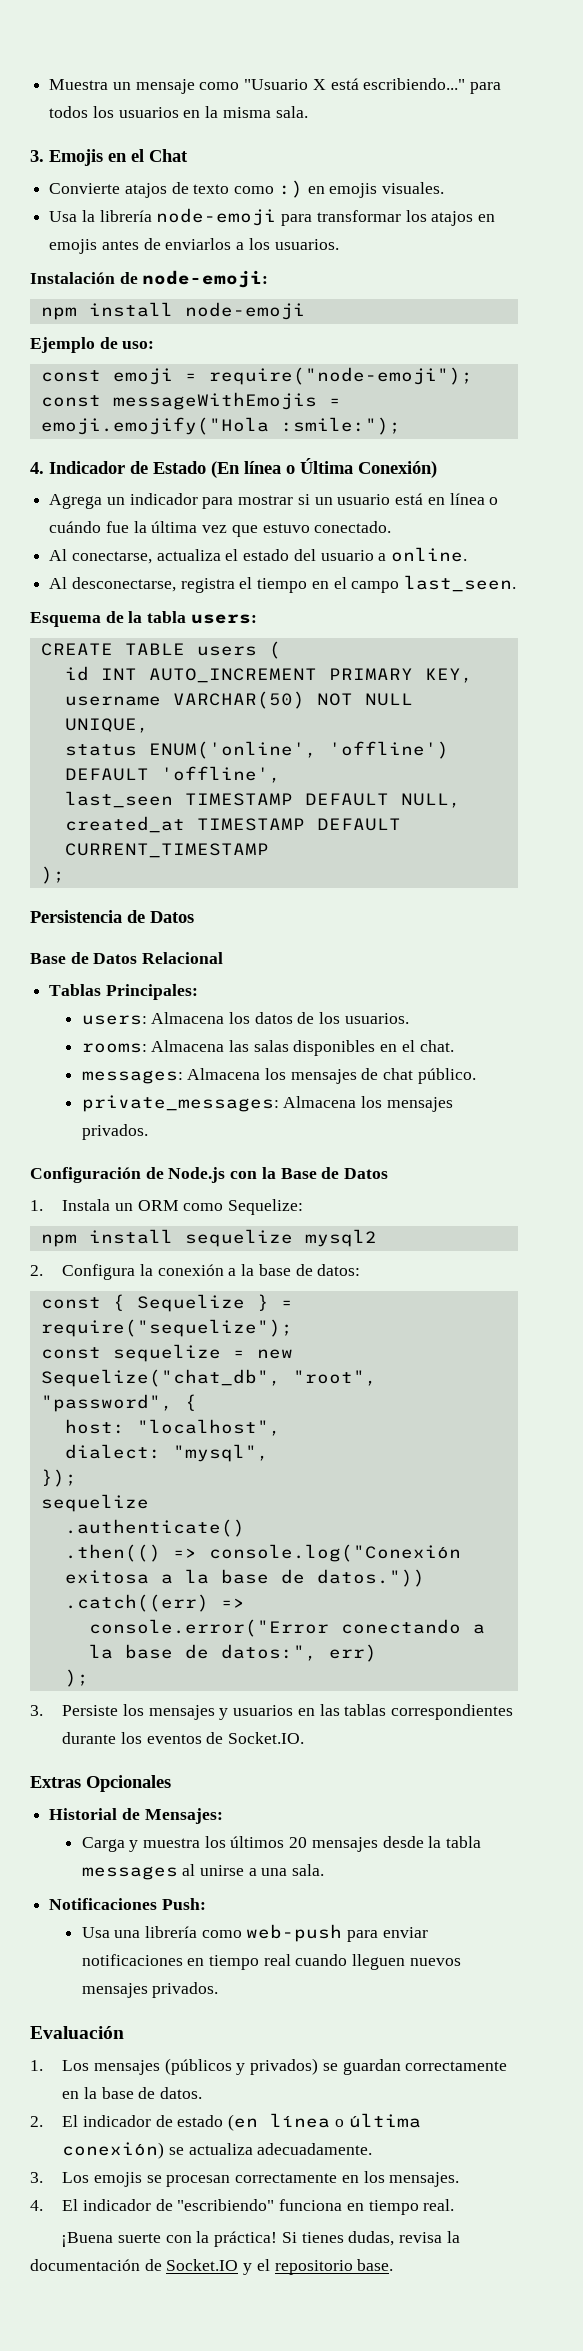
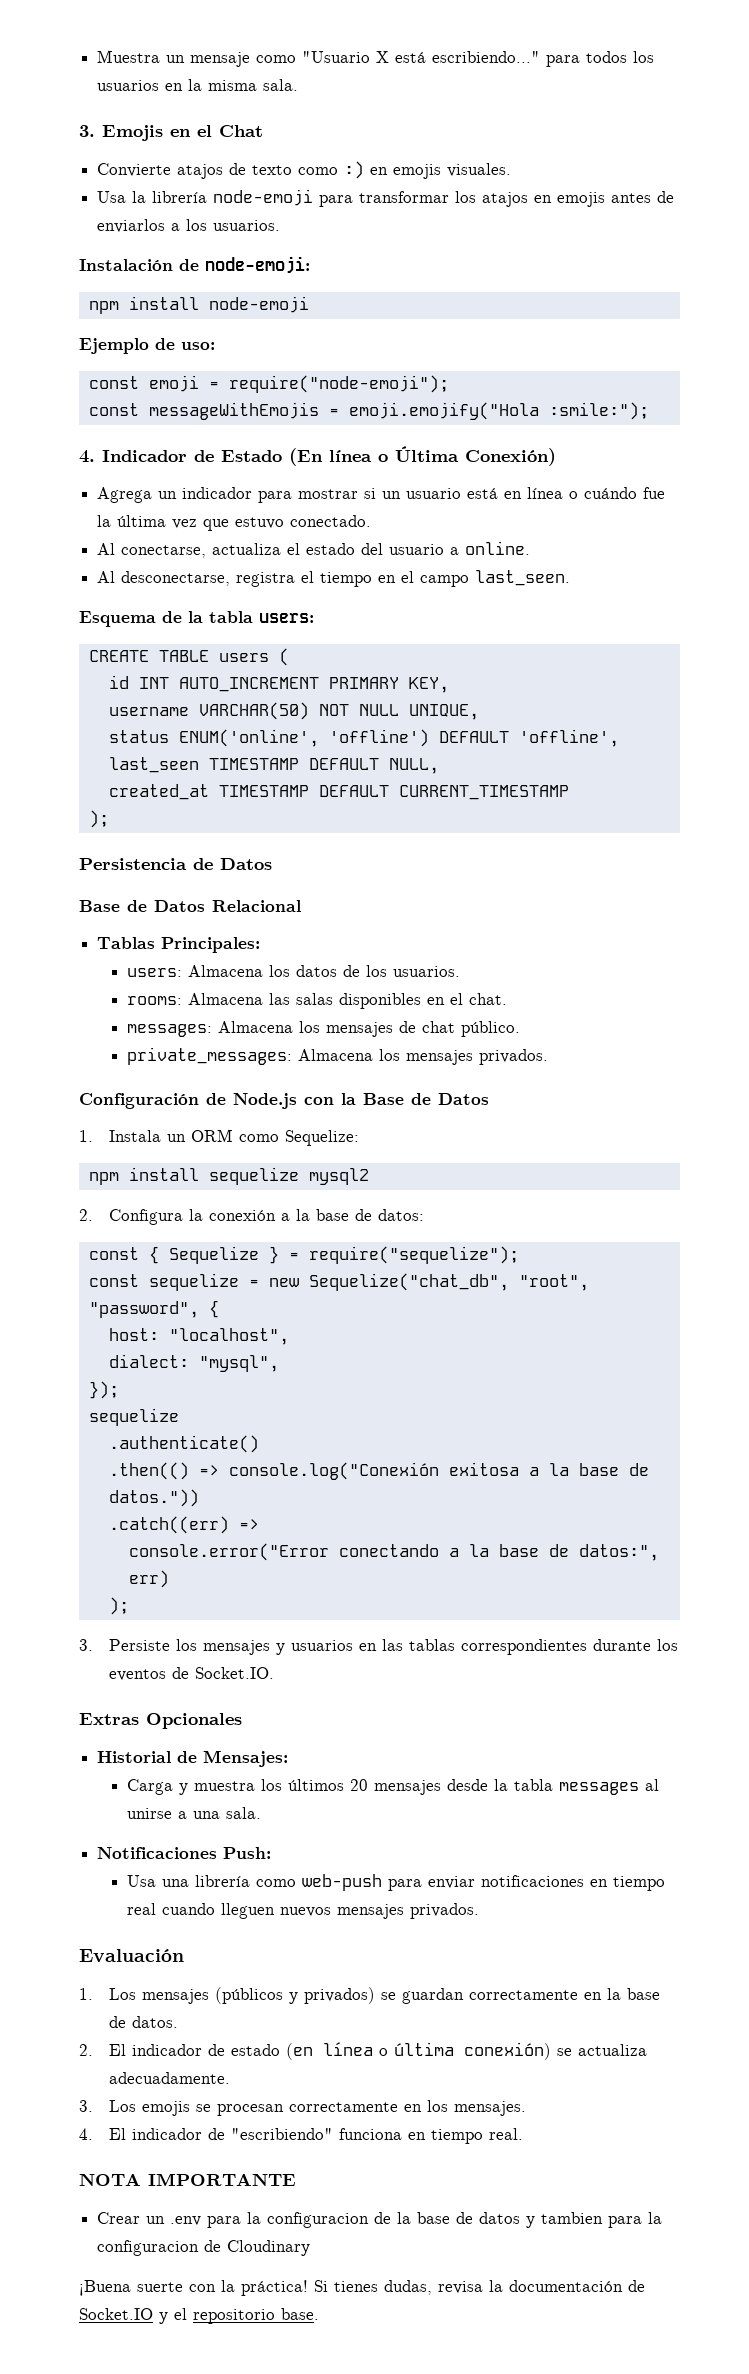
(455, 2205) none -> [79,2173,296,2186] [97,2212,663,2228] [97,2240,311,2256] // NOTA IMPORTANTE // Crear un .env para la configuracion de la base de datos y tambien para la configuracion de Cloudinary

